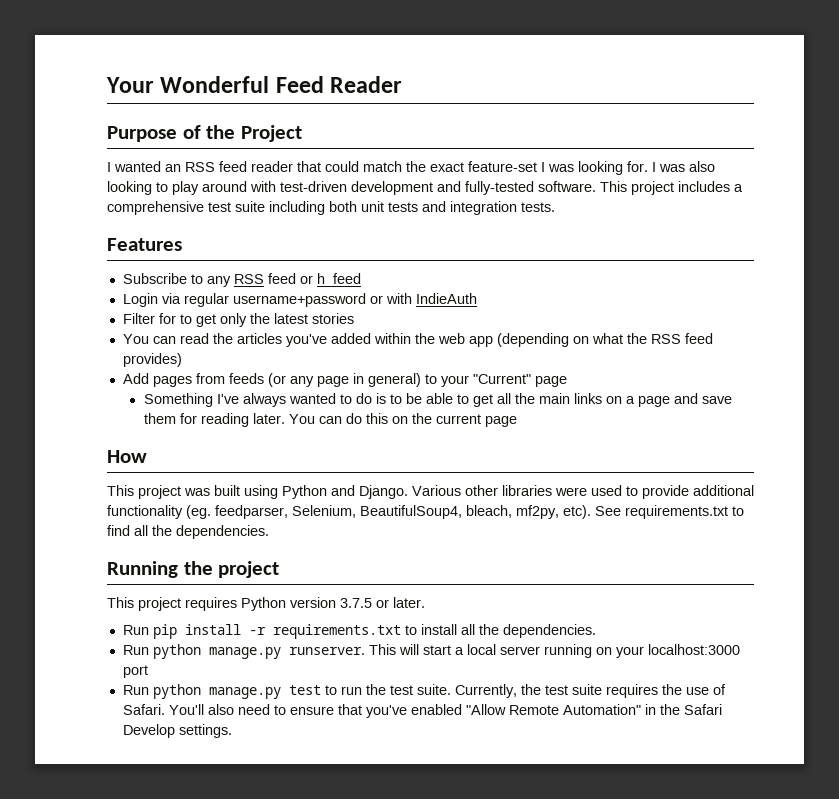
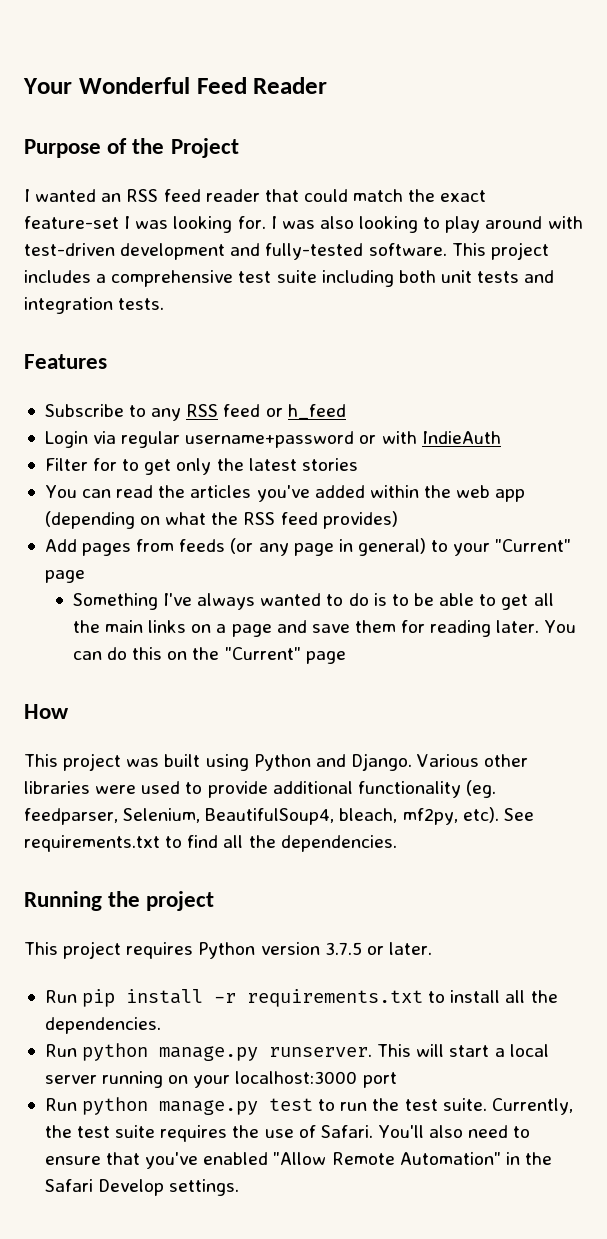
[435,414,481,424] current -> [224,647,301,660] "Current"

